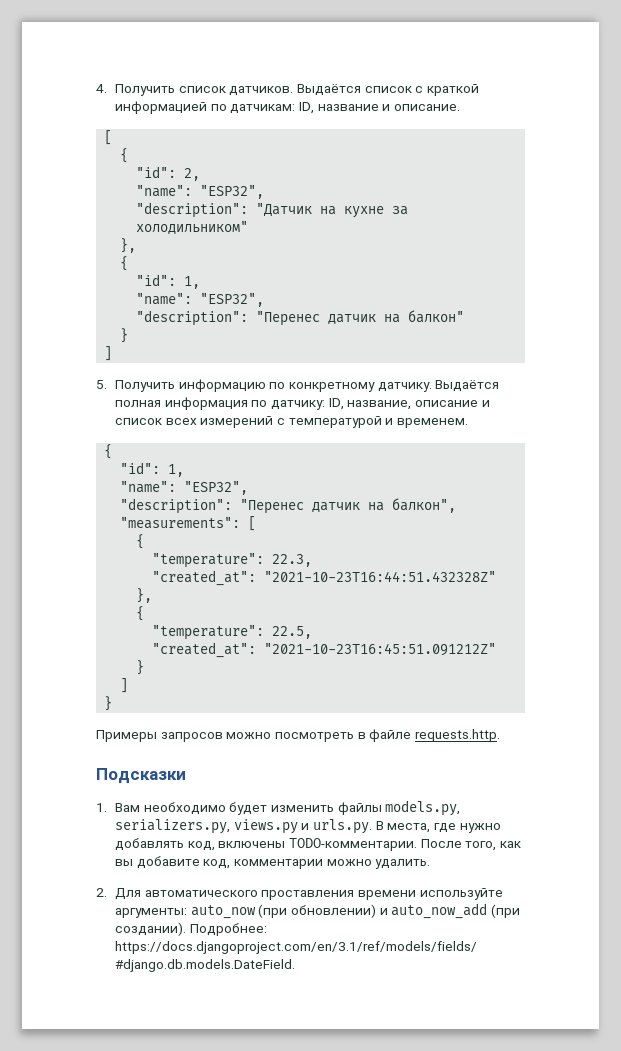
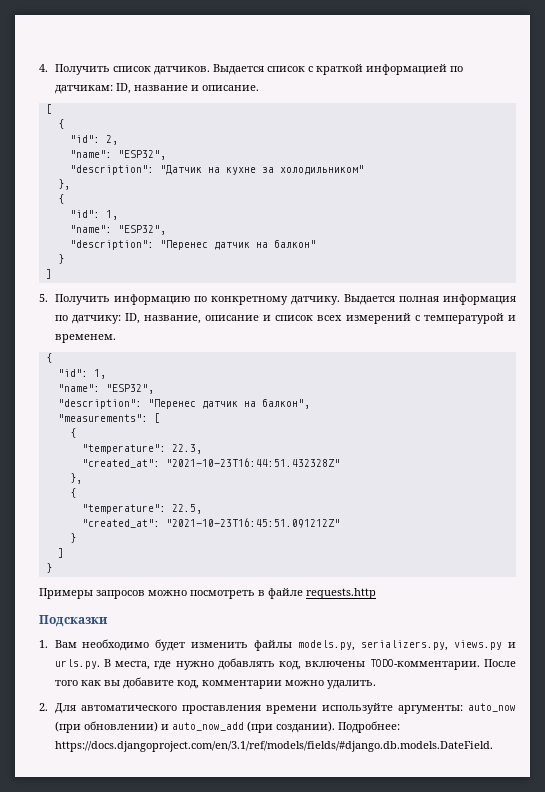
[296,84,361,96] Выдаётся -> [212,64,264,75] Выдается
[435,380,500,392] Выдаётся -> [343,294,395,305] Выдается
[414,729,500,742] requests.http. -> [306,588,376,599] requests.http
[465,841,497,851] того, -> [54,680,78,686] того

